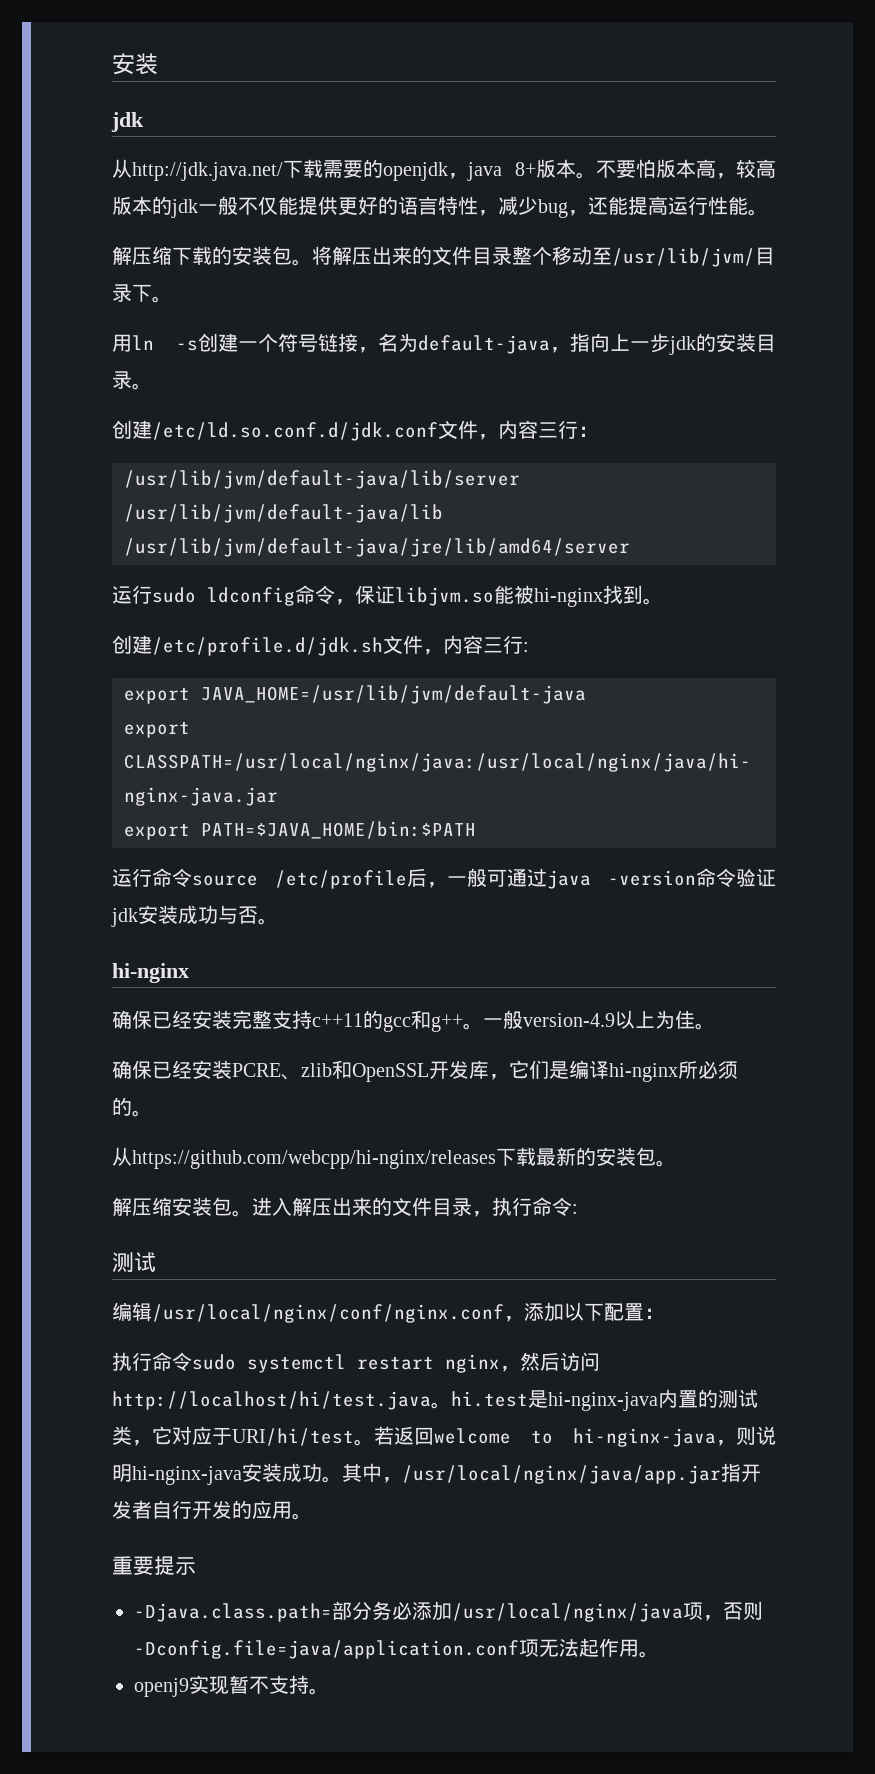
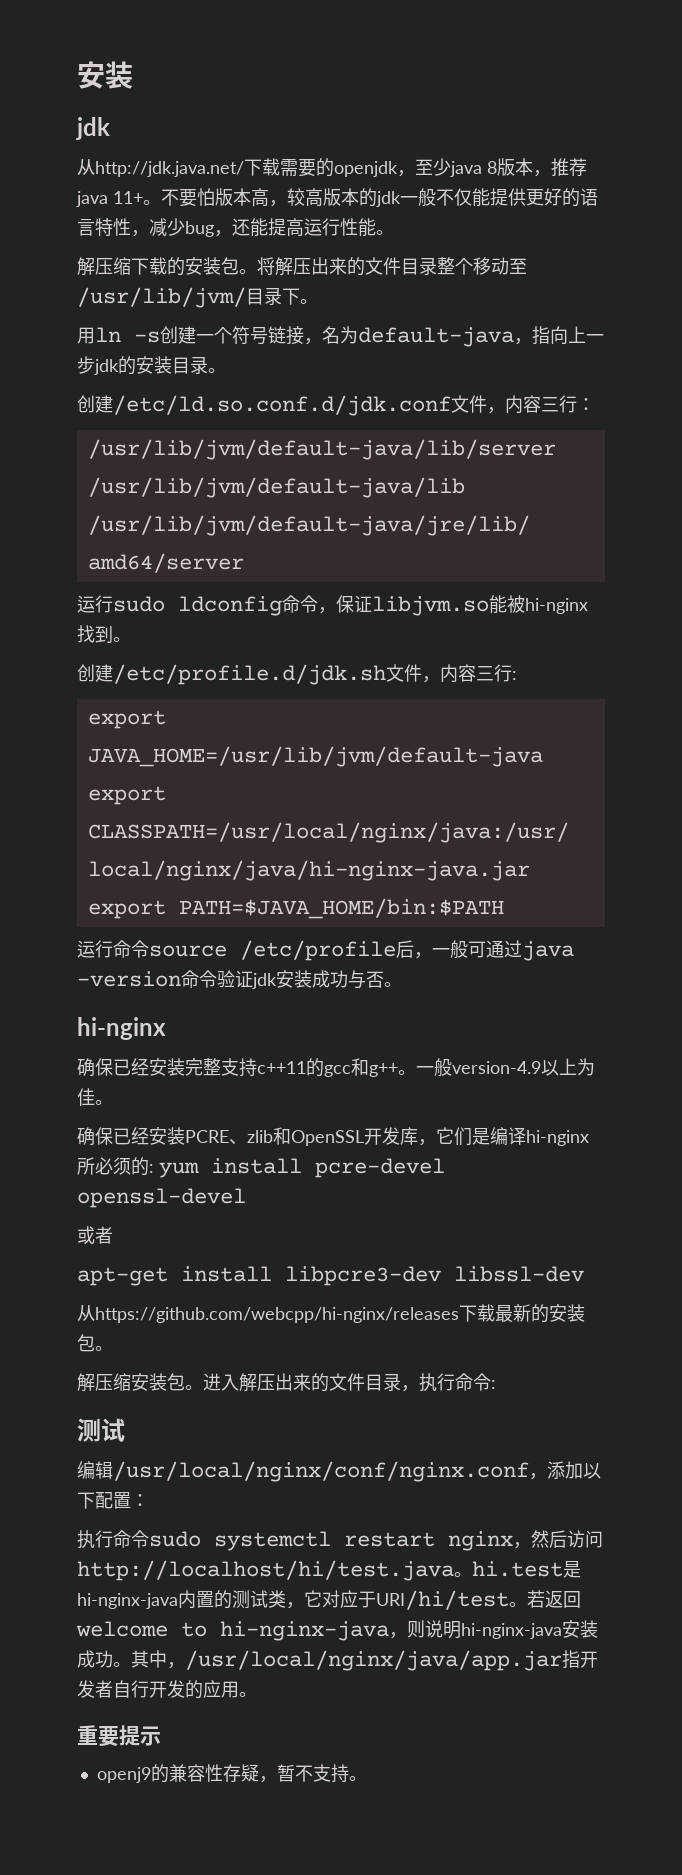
[467,159,576,181] java 8+版本 -> [415,158,587,177] [76,191,143,207] 至少java 8版本，推荐java 11+
[132,1110,152,1117] 。 -> [149,1158,445,1178] [77,1188,246,1208] [77,1226,113,1244] [77,1266,584,1286] : yum install pcre-devel openssl-devel // 或者 // apt-get install libpcre3-dev libssl-dev
[134,1601,763,1622] [134,1638,659,1659] [134,1675,229,1697] -Djava.class.path=部分务必添加/usr/local/nginx/java项，否则-Dconfig.file=java/application.conf项无法起作用。 // openj9实现 -> [96,1764,277,1783] openj9的兼容性存疑，

